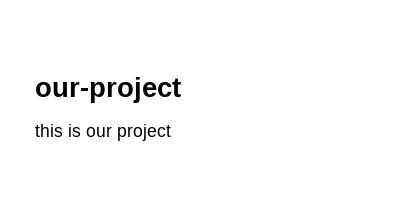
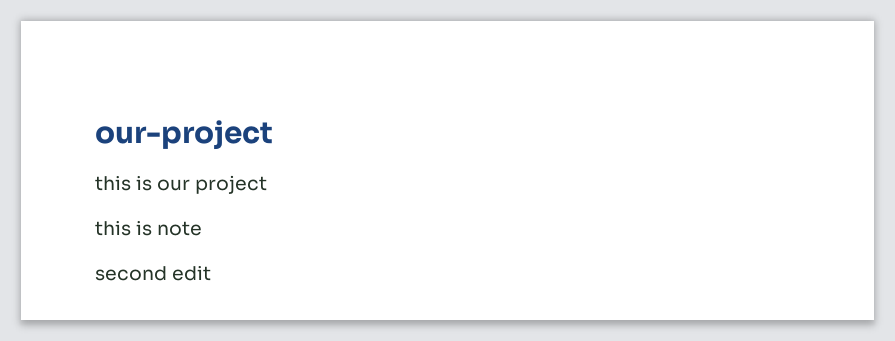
(171, 132) none -> [95,220,203,236] [95,265,212,281] // this is note // second edit

